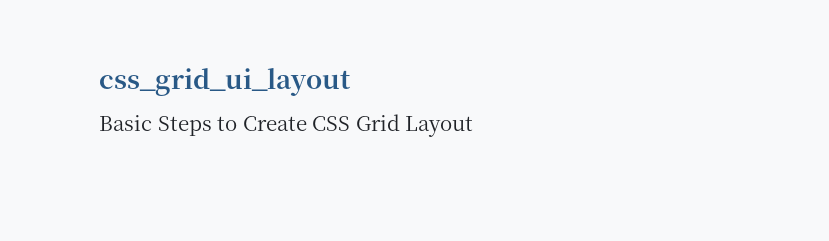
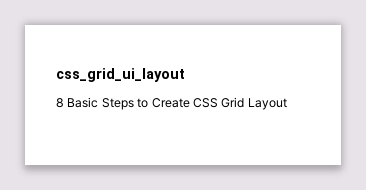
(351, 82) none -> [56,98,64,108] 8

